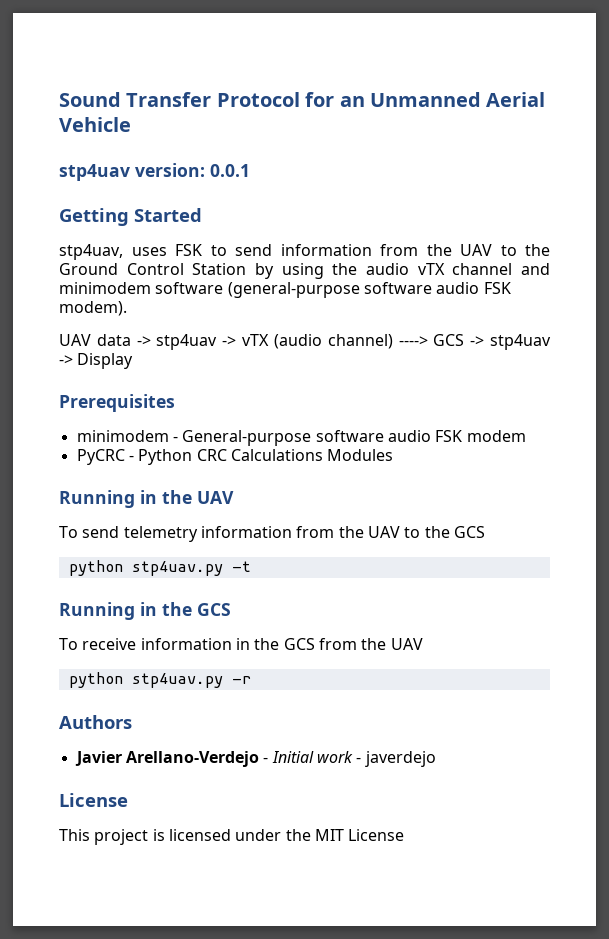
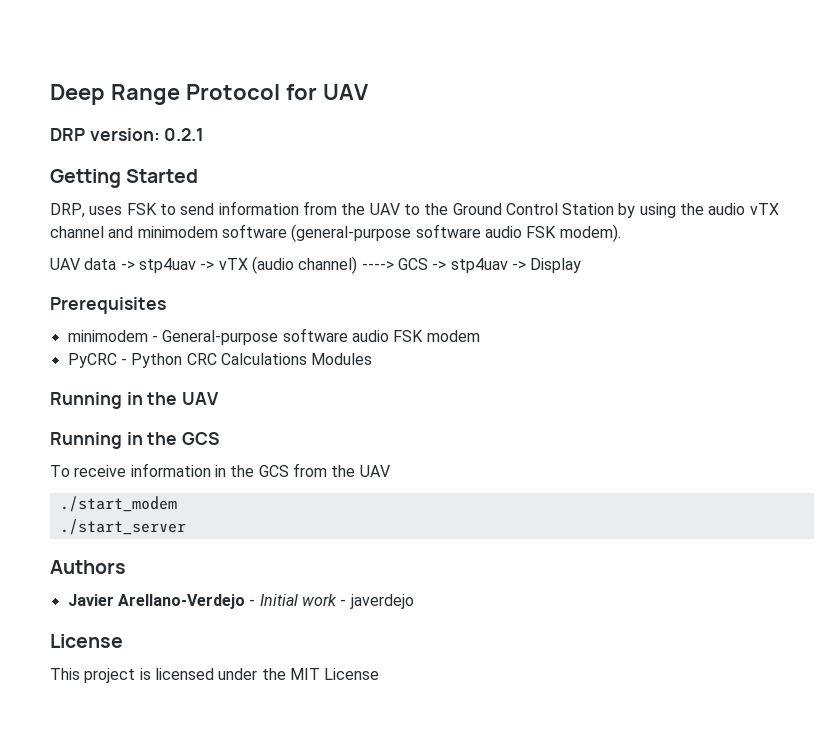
[59,92,546,107] [59,117,131,132] [59,163,250,181] Sound Transfer Protocol for an Unmanned Aerial Vehicle // stp4uav version: 0.0.1 -> [50,84,368,105] [50,128,205,141] Deep Range Protocol for UAV // DRP version: 0.2.1
[59,244,123,260] stp4uav, -> [50,203,85,218] DRP,
[59,526,485,542] [68,560,251,576] // To send telemetry information from the UAV to the GCS // python stp4uav.py -t -> (220, 398) none
[68,672,251,688] python stp4uav.py -r -> [59,496,177,512] [59,519,186,535] ./start_modem // ./start_server

